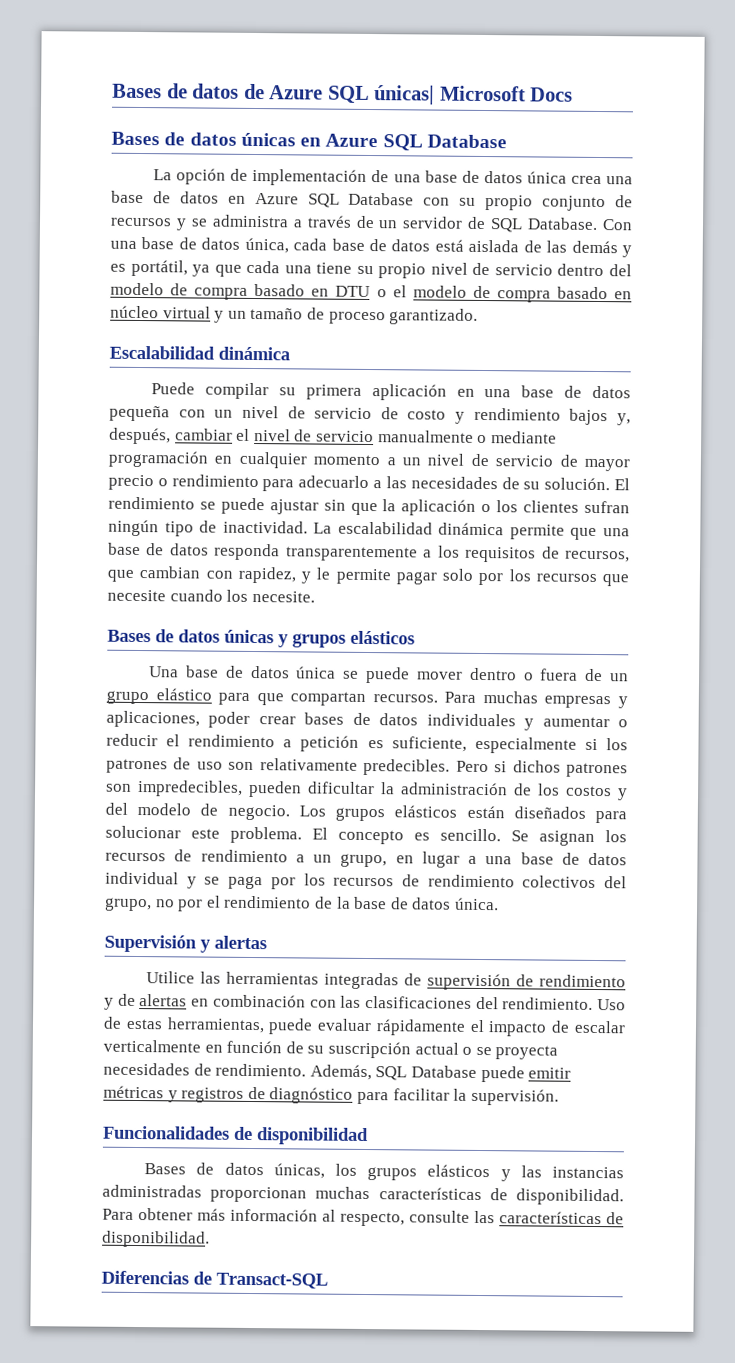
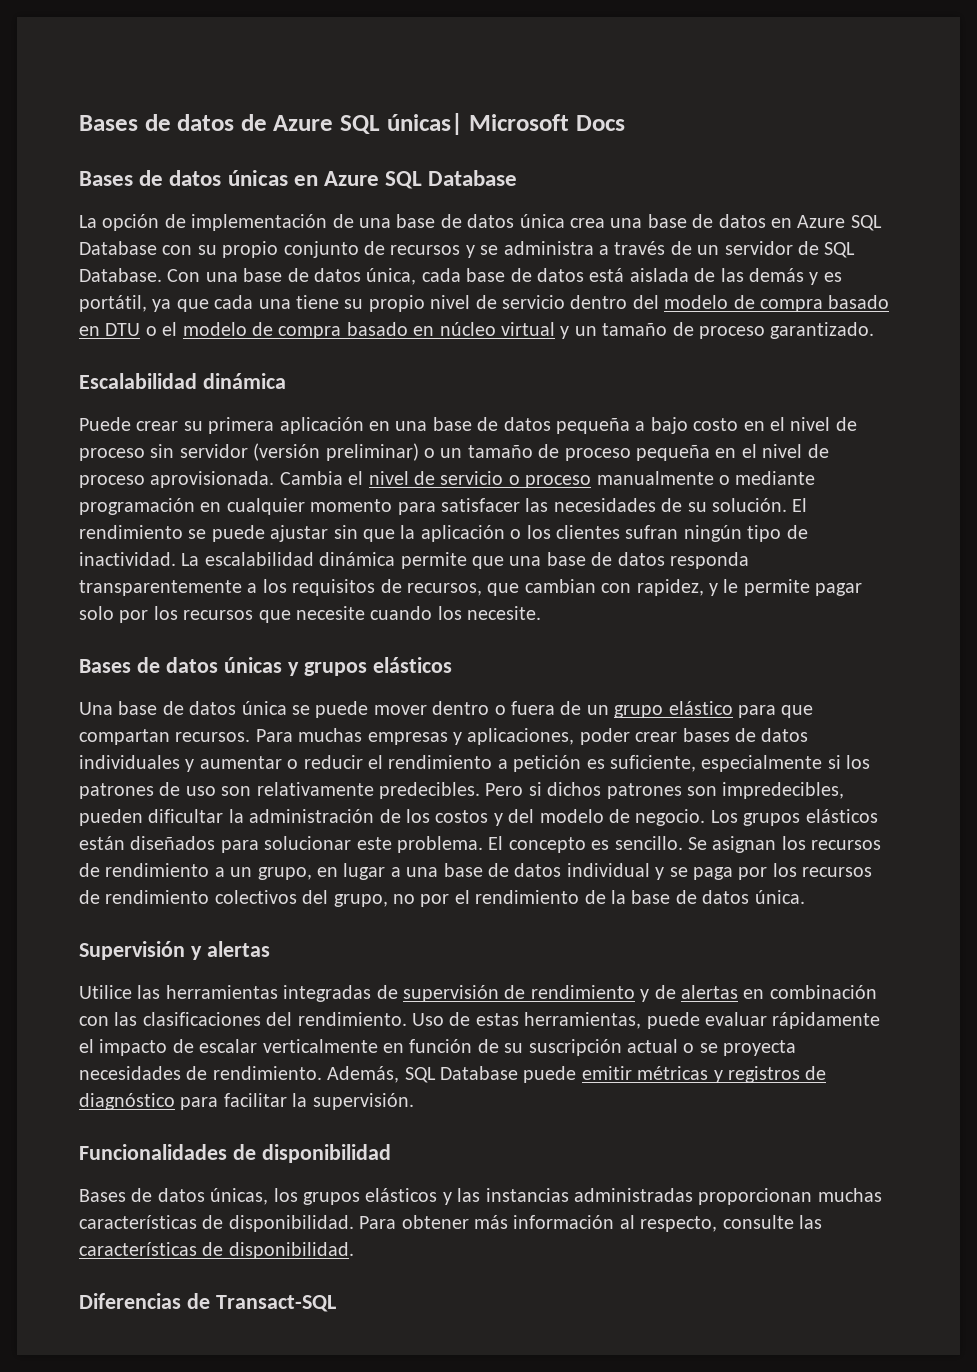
[205,382,270,400] compilar -> [136,421,179,431] crear
[178,405,631,426] [109,427,233,445] con un nivel de servicio de costo y rendimiento bajos y, después, cambiar -> [635,417,857,434] [79,443,829,461] [79,471,343,488] a bajo costo en el nivel de proceso sin servidor (versión preliminar) o un tamaño de proceso pequeña en el nivel de proceso aprovisionada. Cambia
(374, 436) none -> [508,475,592,488] o proceso
[386,453,630,472] [108,474,383,492] a un nivel de servicio de mayor precio o rendimiento para adecuarlo a -> [397,498,520,515] para satisfacer

